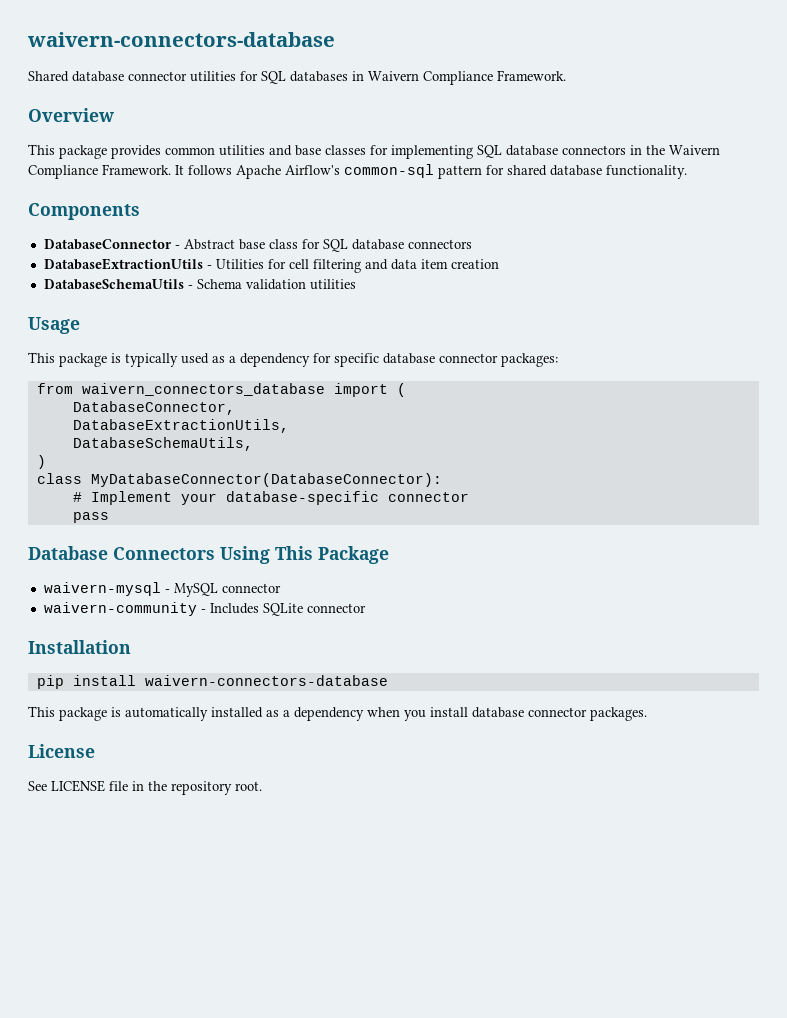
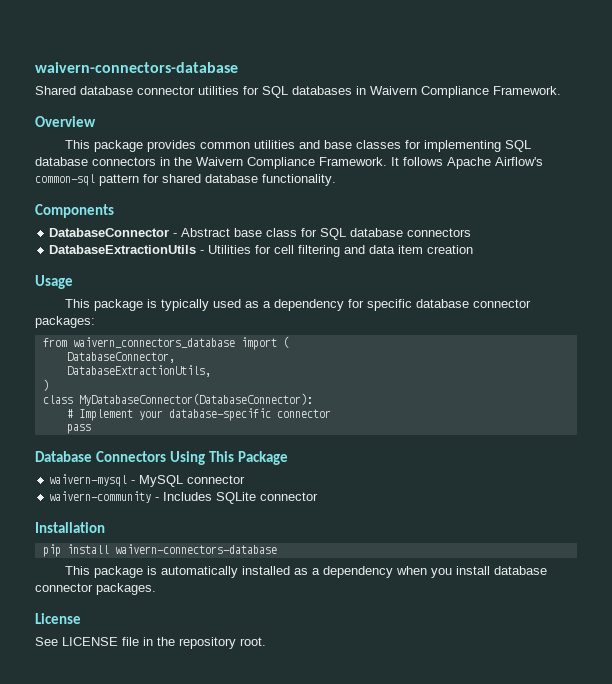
[43,279,356,290] // DatabaseSchemaUtils - Schema validation utilities -> (474, 249) none
[72,437,253,451] // DatabaseSchemaUtils, -> (211, 371) none

